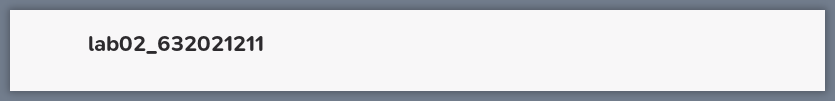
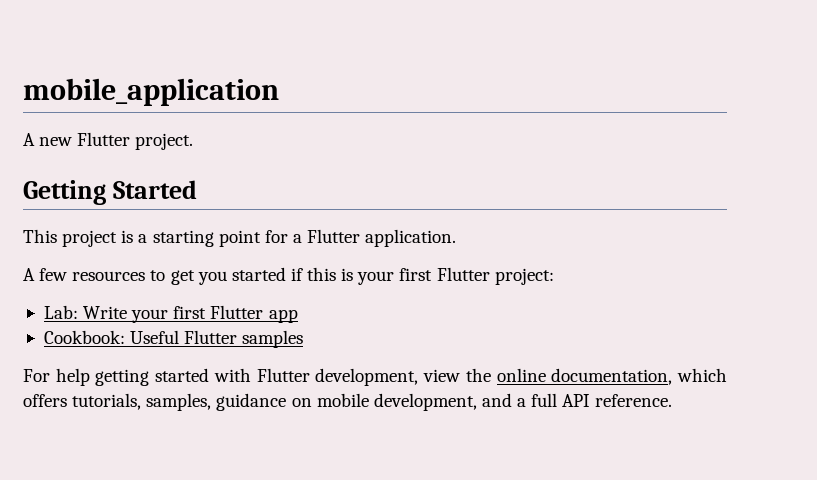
[88,35,264,54] lab02_632021211 -> [23,78,279,106] [23,132,194,150] [23,180,197,205] [23,229,457,247] [23,267,554,285] [43,305,298,323] [43,330,304,348] [23,368,728,386] [23,393,673,411] mobile_application // A new Flutter project. // Getting Started // This project is a starting point for a Flutter application. // A few resources to get you started if this is your first Flutter project: // Lab: Write your first Flutter app // Cookbook: Useful Flutter samples // For help getting started with Flutter development, view the online documentation, which offers tutorials, samples, guidance on mobile development, and a full API reference.

